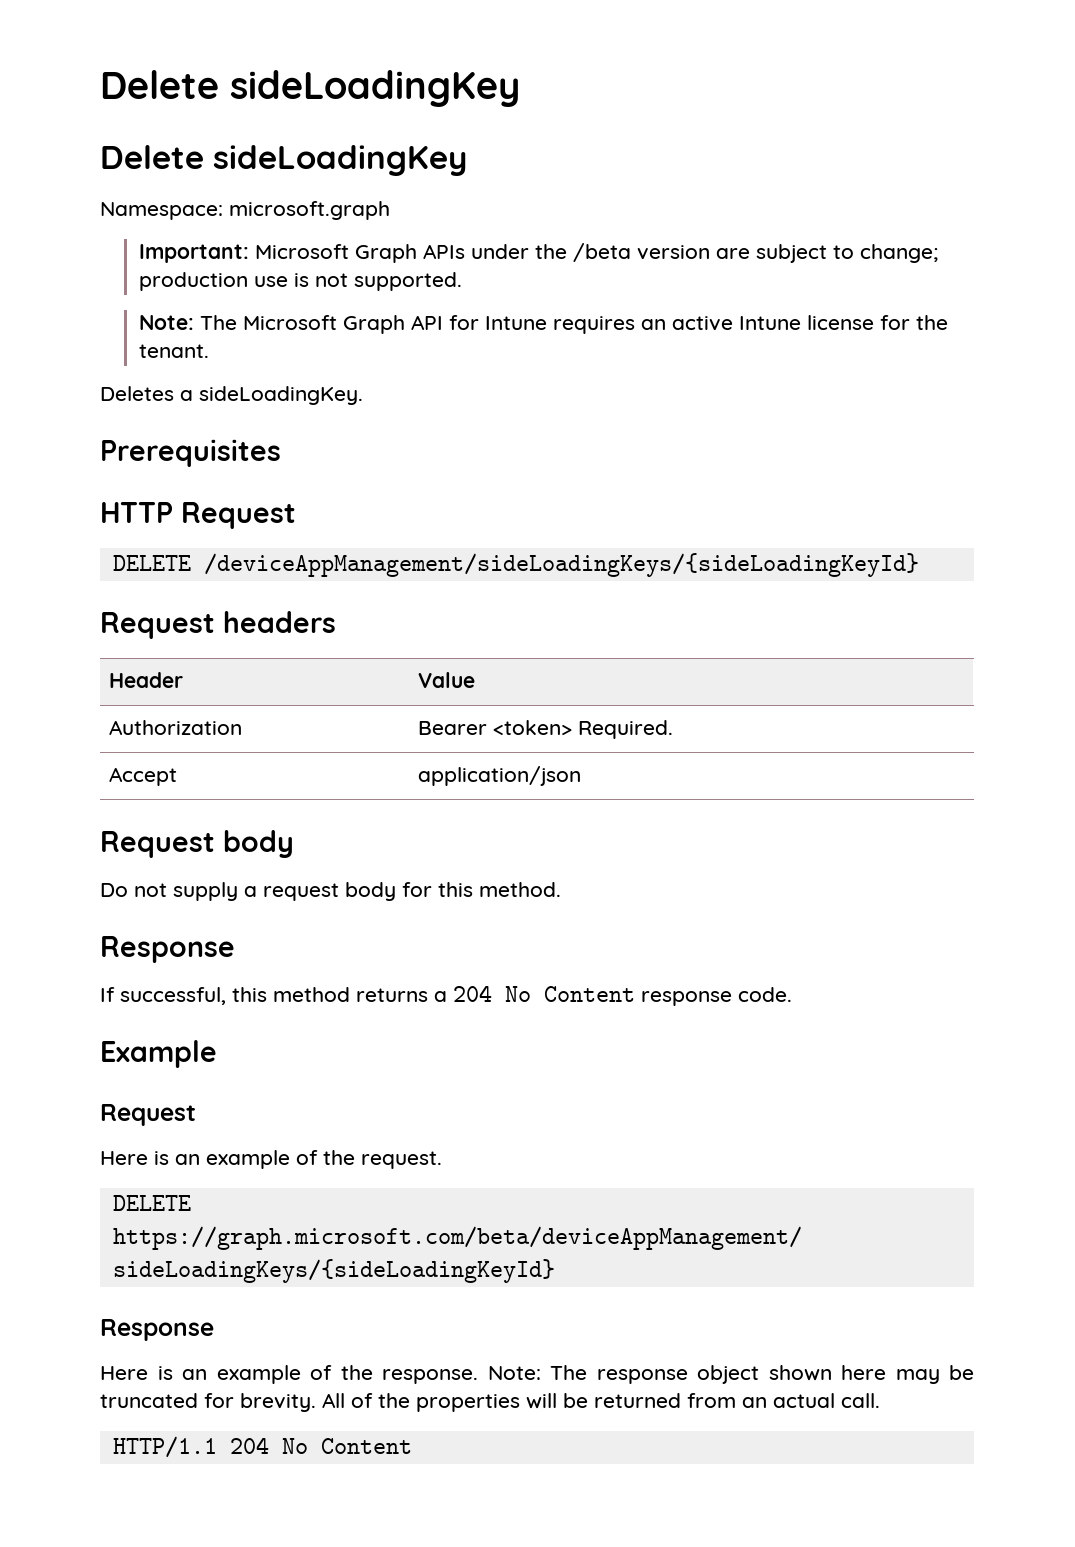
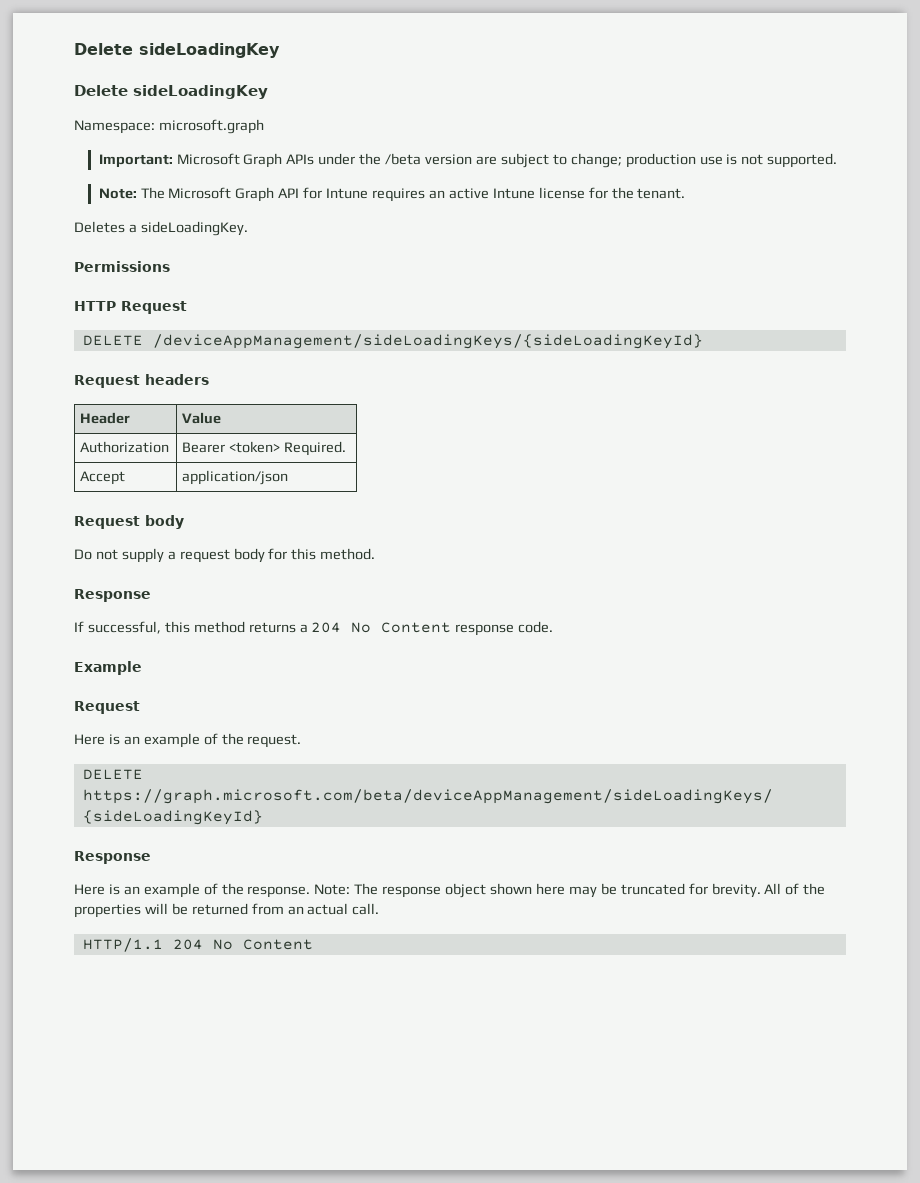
[100,439,281,467] Prerequisites -> [74,261,170,272] Permissions

